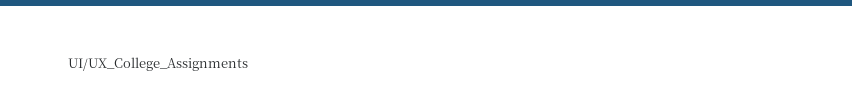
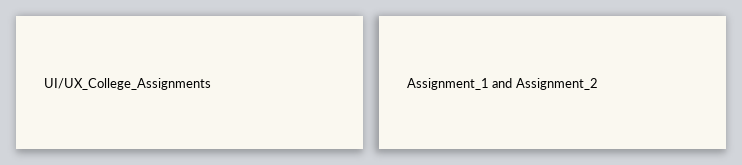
(248, 64) none -> [407,78,598,90] // Assignment_1 and Assignment_2

